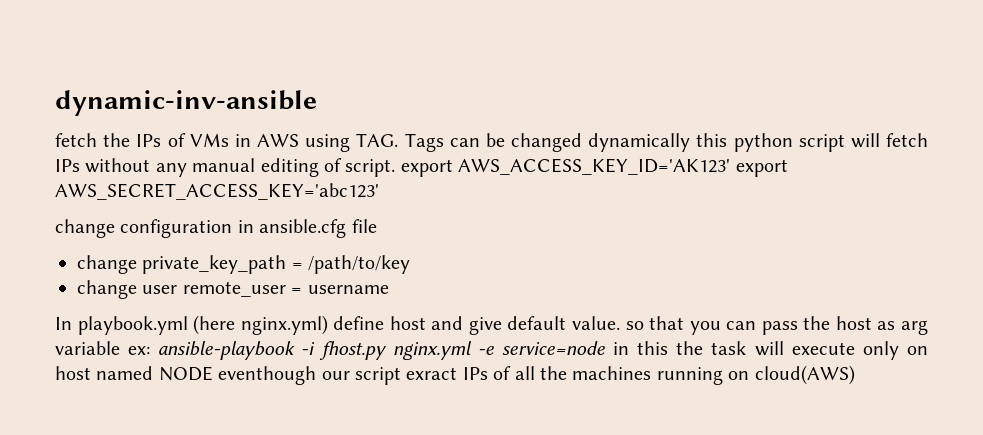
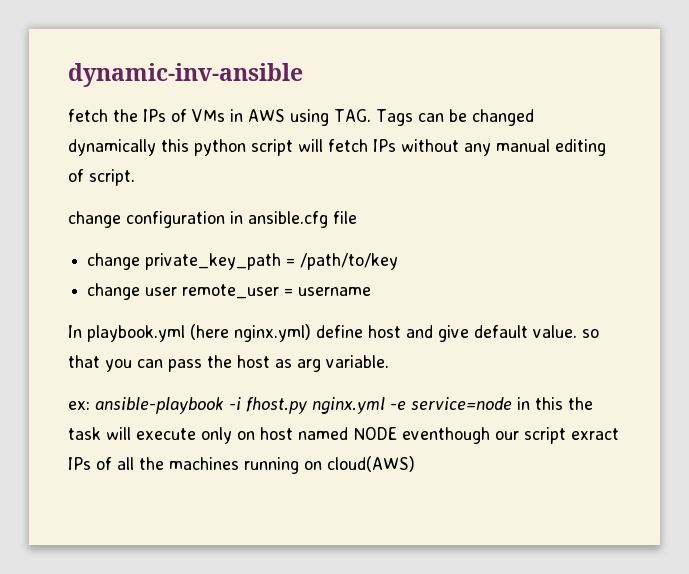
[400,158,788,177] [55,183,379,200] export AWS_ACCESS_KEY_ID='AK123' export AWS_SECRET_ACCESS_KEY='abc123' -> (135, 177) none
[55,341,120,355] variable -> [326,355,389,368] variable. //

